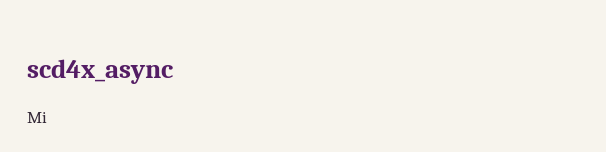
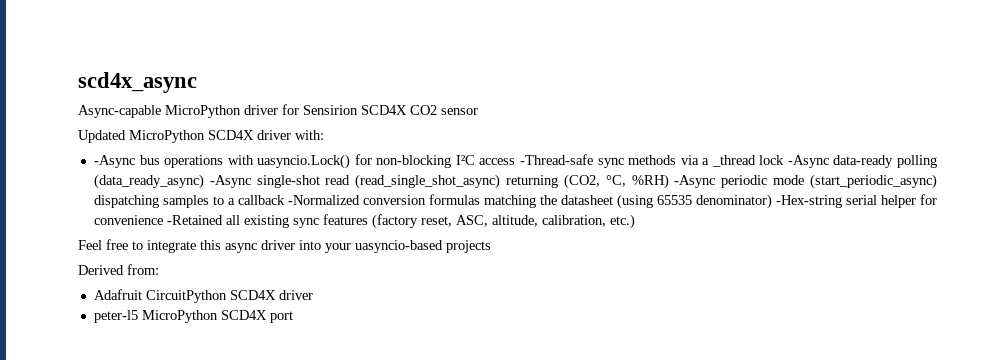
[27,112,47,123] Mi -> [78,104,478,118] [78,130,324,143] [93,154,937,169] [93,174,937,189] [93,194,937,209] [93,214,635,229] [78,239,491,253] [78,264,159,275] [93,289,313,303] [93,310,293,323] Async-capable MicroPython driver for Sensirion SCD4X CO2 sensor // Updated MicroPython SCD4X driver with: // -Async bus operations with uasyncio.Lock() for non‑blocking I²C access -Thread‑safe sync methods via a _thread lock -Async data‑ready polling (data_ready_async) -Async single‑shot read (read_single_shot_async) returning (CO2, °C, %RH) -Async periodic mode (start_periodic_async) dispatching samples to a callback -Normalized conversion formulas matching the datasheet (using 65535 denominator) -Hex-string serial helper for convenience -Retained all existing sync features (factory reset, ASC, altitude, calibration, etc.) // Feel free to integrate this async driver into your uasyncio-based projects // Derived from: // Adafruit CircuitPython SCD4X driver // peter-l5 MicroPython SCD4X port

